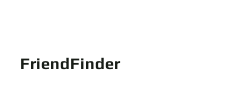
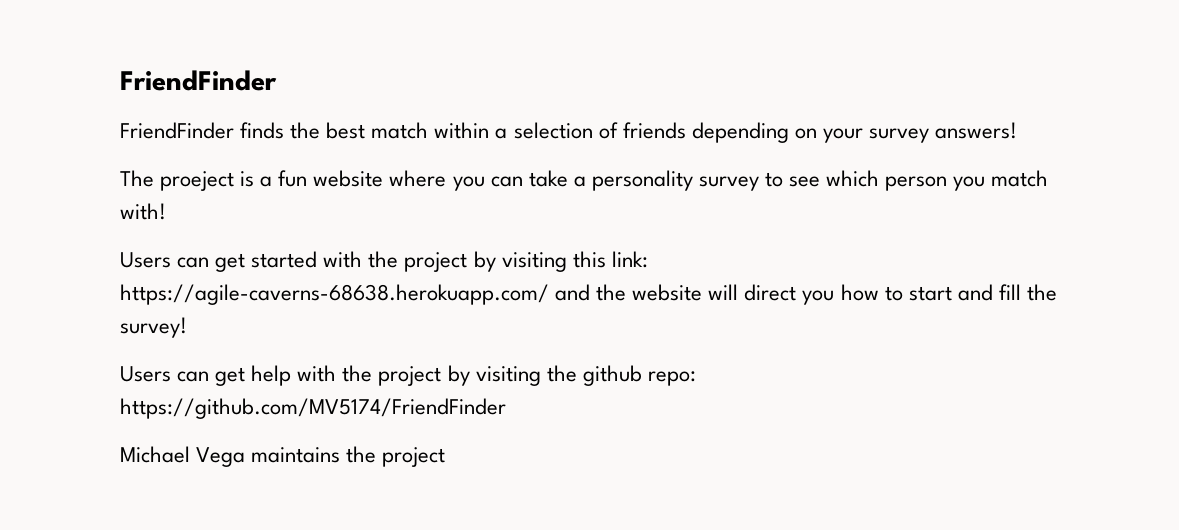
[20,57,121,70] FriendFinder -> [120,70,277,91] [120,122,1018,143] [120,170,1049,191] [120,203,166,220] [120,251,648,272] [120,284,1057,305] [120,317,187,338] [120,365,696,386] [120,398,506,419] [120,446,446,467] FriendFinder // FriendFinder finds the best match within a selection of friends depending on your survey answers! // The proeject is a fun website where you can take a personality survey to see which person you match with! // Users can get started with the project by visiting this link: https://agile-caverns-68638.herokuapp.com/ and the website will direct you how to start and fill the survey! // Users can get help with the project by visiting the github repo: https://github.com/MV5174/FriendFinder // Michael Vega maintains the project

